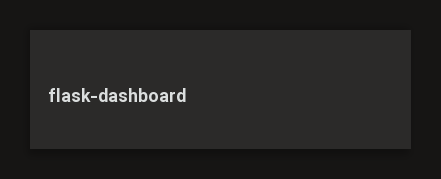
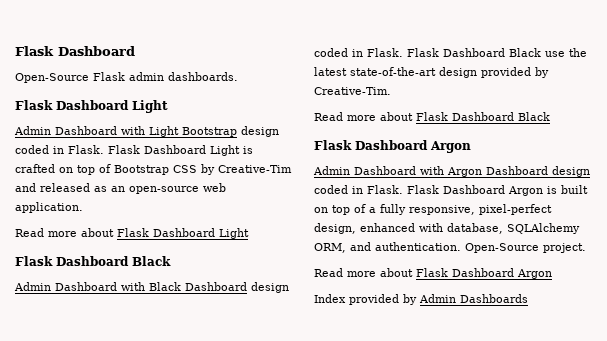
[48,88,186,102] flask-dashboard -> [15,46,135,56] [15,72,238,83] [15,100,168,113] [14,126,279,137] [15,145,253,156] [15,164,292,175] [15,183,226,194] [15,202,83,213] [15,228,249,239] [15,256,171,266] [14,282,289,293] [314,48,587,57] [314,67,549,78] [314,87,391,95] [314,112,550,121] [314,140,471,153] [313,166,590,177] [314,185,588,196] [314,204,552,215] [314,223,580,234] [314,242,586,253] [314,268,552,279] [314,294,528,305] Flask Dashboard // Open-Source Flask admin dashboards. // Flask Dashboard Light // Admin Dashboard with Light Bootstrap design coded in Flask. Flask Dashboard Light is crafted on top of Bootstrap CSS by Creative-Tim and released as an open-source web application. // Read more about Flask Dashboard Light // Flask Dashboard Black // Admin Dashboard with Black Dashboard design coded in Flask. Flask Dashboard Black use the latest state-of-the-art design provided by Creative-Tim. // Read more about Flask Dashboard Black // Flask Dashboard Argon // Admin Dashboard with Argon Dashboard design coded in Flask. Flask Dashboard Argon is built on top of a fully responsive, pixel-perfect design, enhanced with database, SQLAlchemy ORM, and authentication. Open-Source project. // Read more about Flask Dashboard Argon // Index provided by Admin Dashboards

